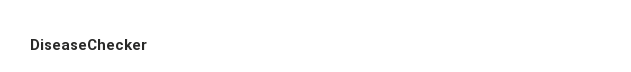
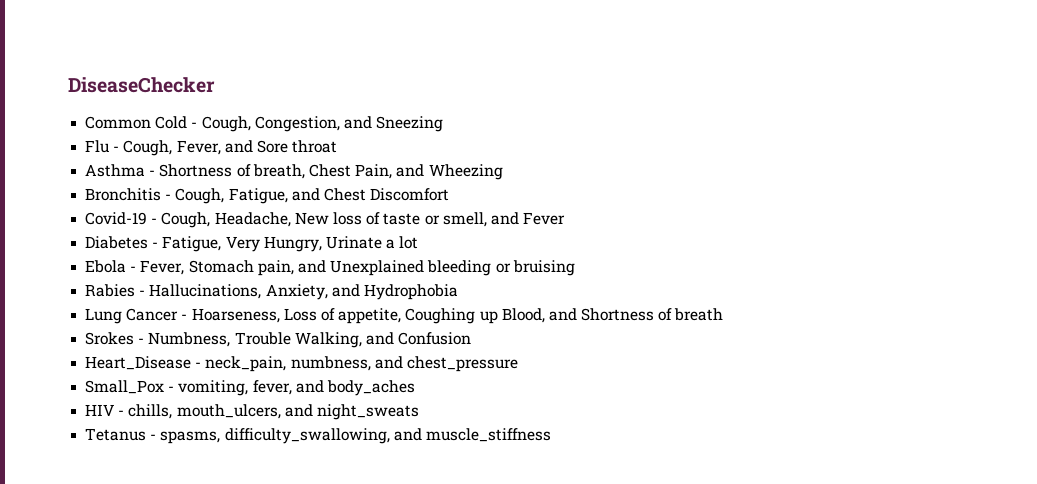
(147, 44) none -> [85,116,444,132] [85,140,338,156] [85,164,503,180] [85,188,450,204] [85,212,566,228] [85,236,419,252] [85,260,575,276] [85,284,458,300] [85,308,724,324] [85,332,472,348] [85,356,518,372] [85,380,415,396] [85,404,419,420] [85,428,551,444] // Common Cold - Cough, Congestion, and Sneezing // Flu - Cough, Fever, and Sore throat // Asthma - Shortness of breath, Chest Pain, and Wheezing // Bronchitis - Cough, Fatigue, and Chest Discomfort // Covid-19 - Cough, Headache, New loss of taste or smell, and Fever // Diabetes - Fatigue, Very Hungry, Urinate a lot // Ebola - Fever, Stomach pain, and Unexplained bleeding or bruising // Rabies - Hallucinations, Anxiety, and Hydrophobia // Lung Cancer - Hoarseness, Loss of appetite, Coughing up Blood, and Shortness of breath // Srokes - Numbness, Trouble Walking, and Confusion // Heart_Disease - neck_pain, numbness, and chest_pressure // Small_Pox - vomiting, fever, and body_aches // HIV - chills, mouth_ulcers, and night_sweats // Tetanus - spasms, difficulty_swallowing, and muscle_stiffness

